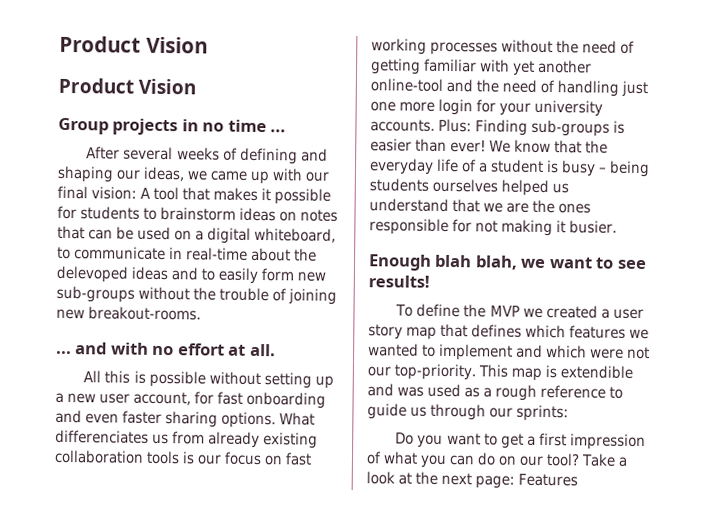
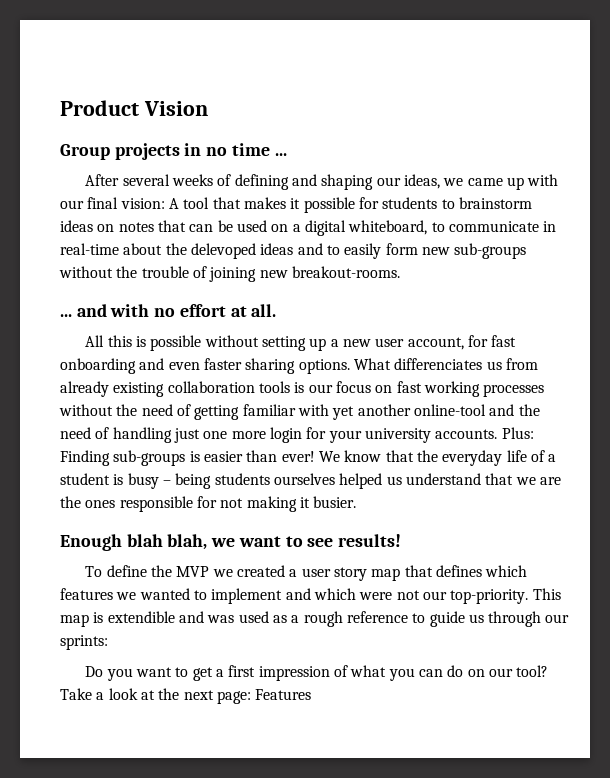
[59,35,208,54] [58,77,197,95] Product Vision // Product Vision -> [60,100,208,116] Product Vision

